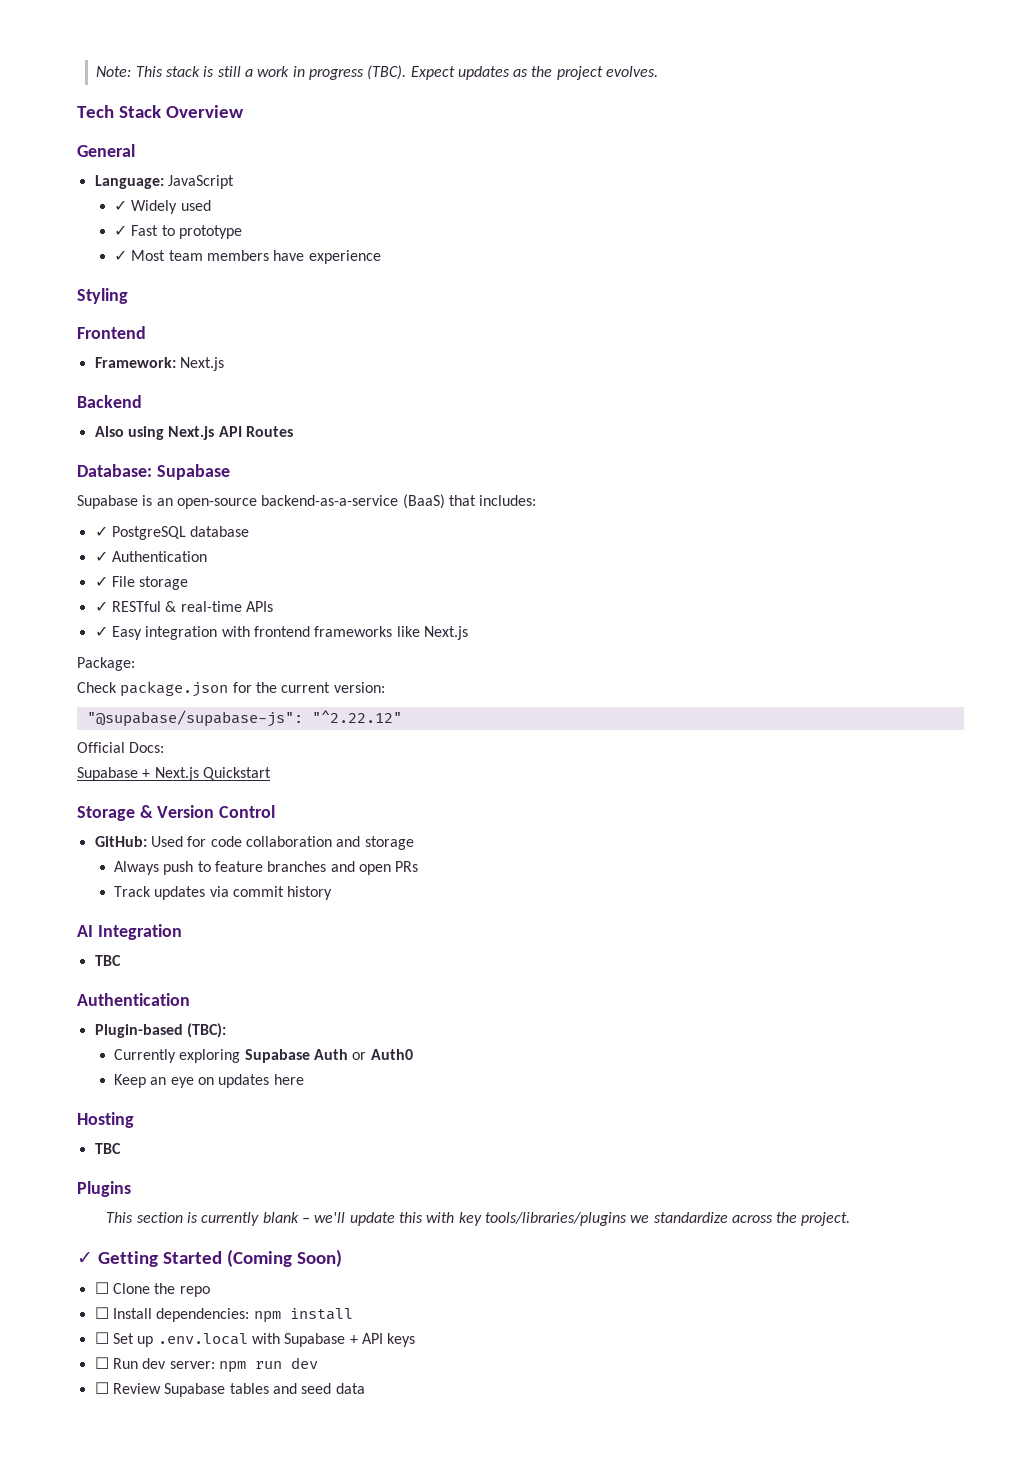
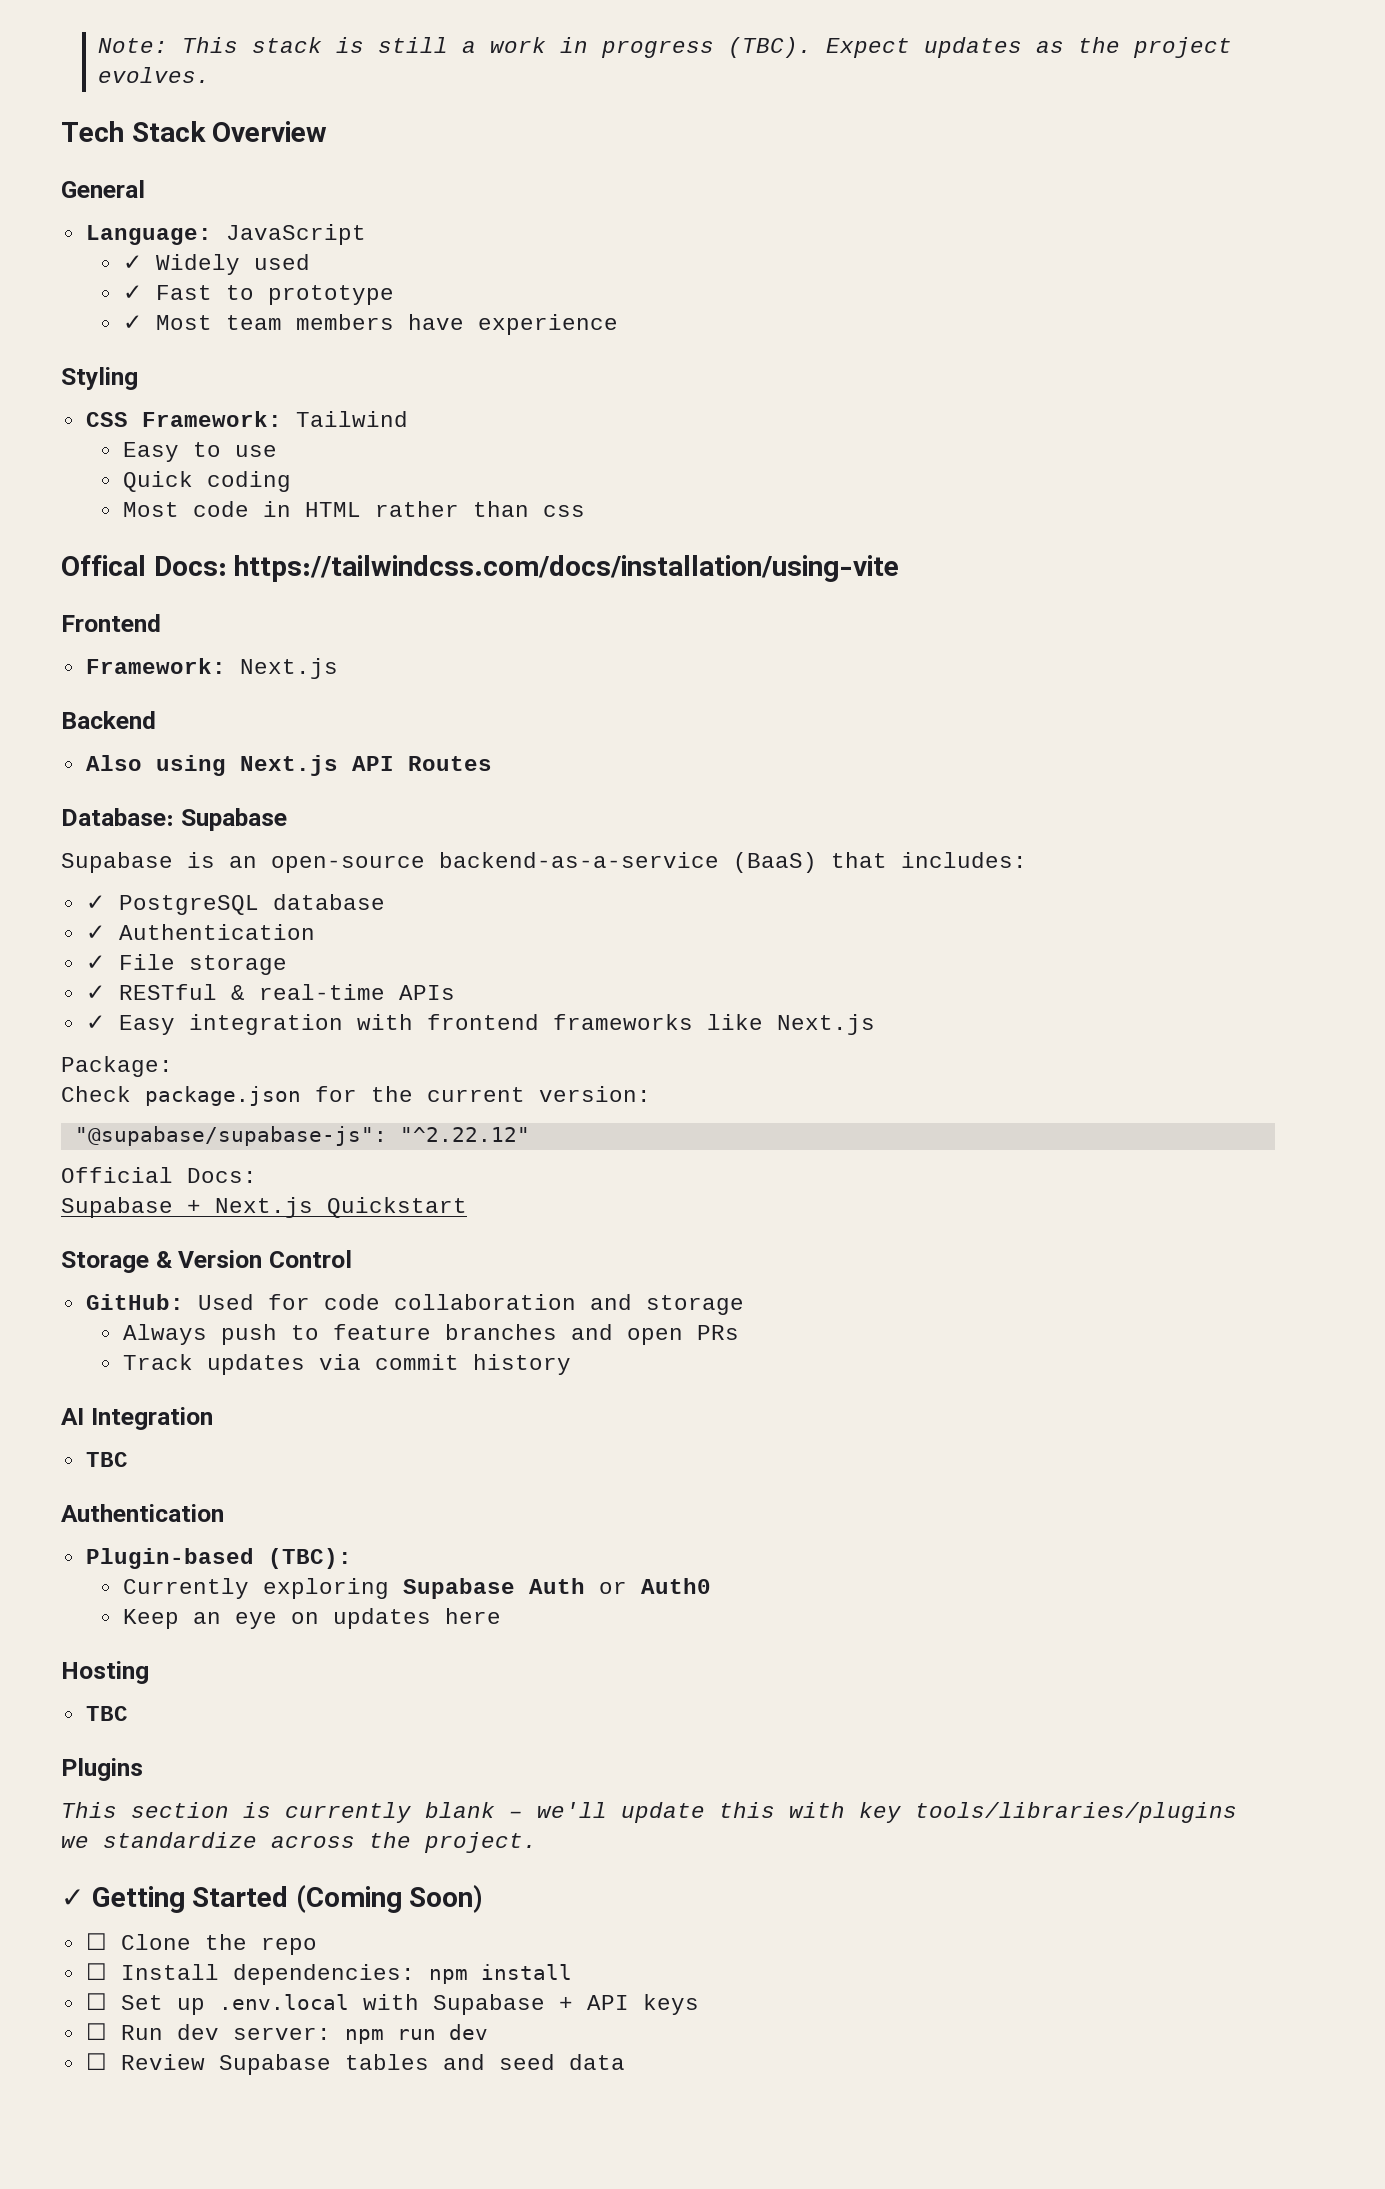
(128, 296) none -> [85,411,408,427] [122,442,277,462] [122,471,291,492] [122,501,585,517] [61,555,900,582] // CSS Framework: Tailwind // Easy to use // Quick coding // Most code in HTML rather than css // Offical Docs: https://tailwindcss.com/docs/installation/using-vite

